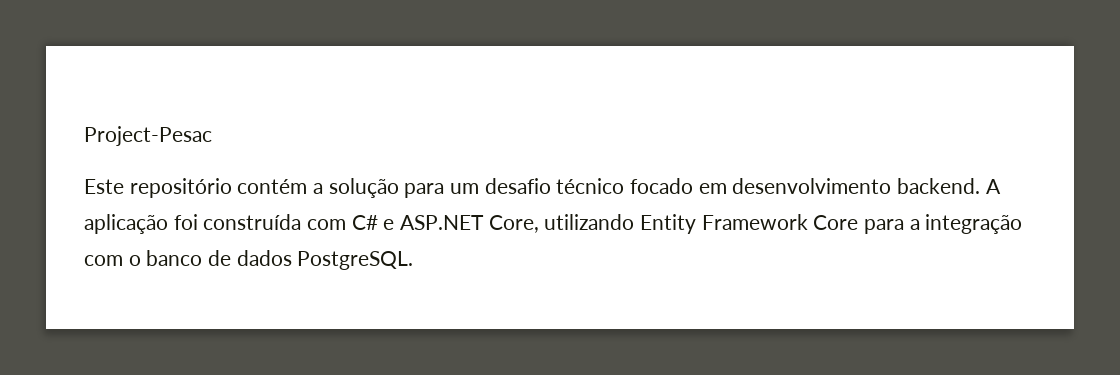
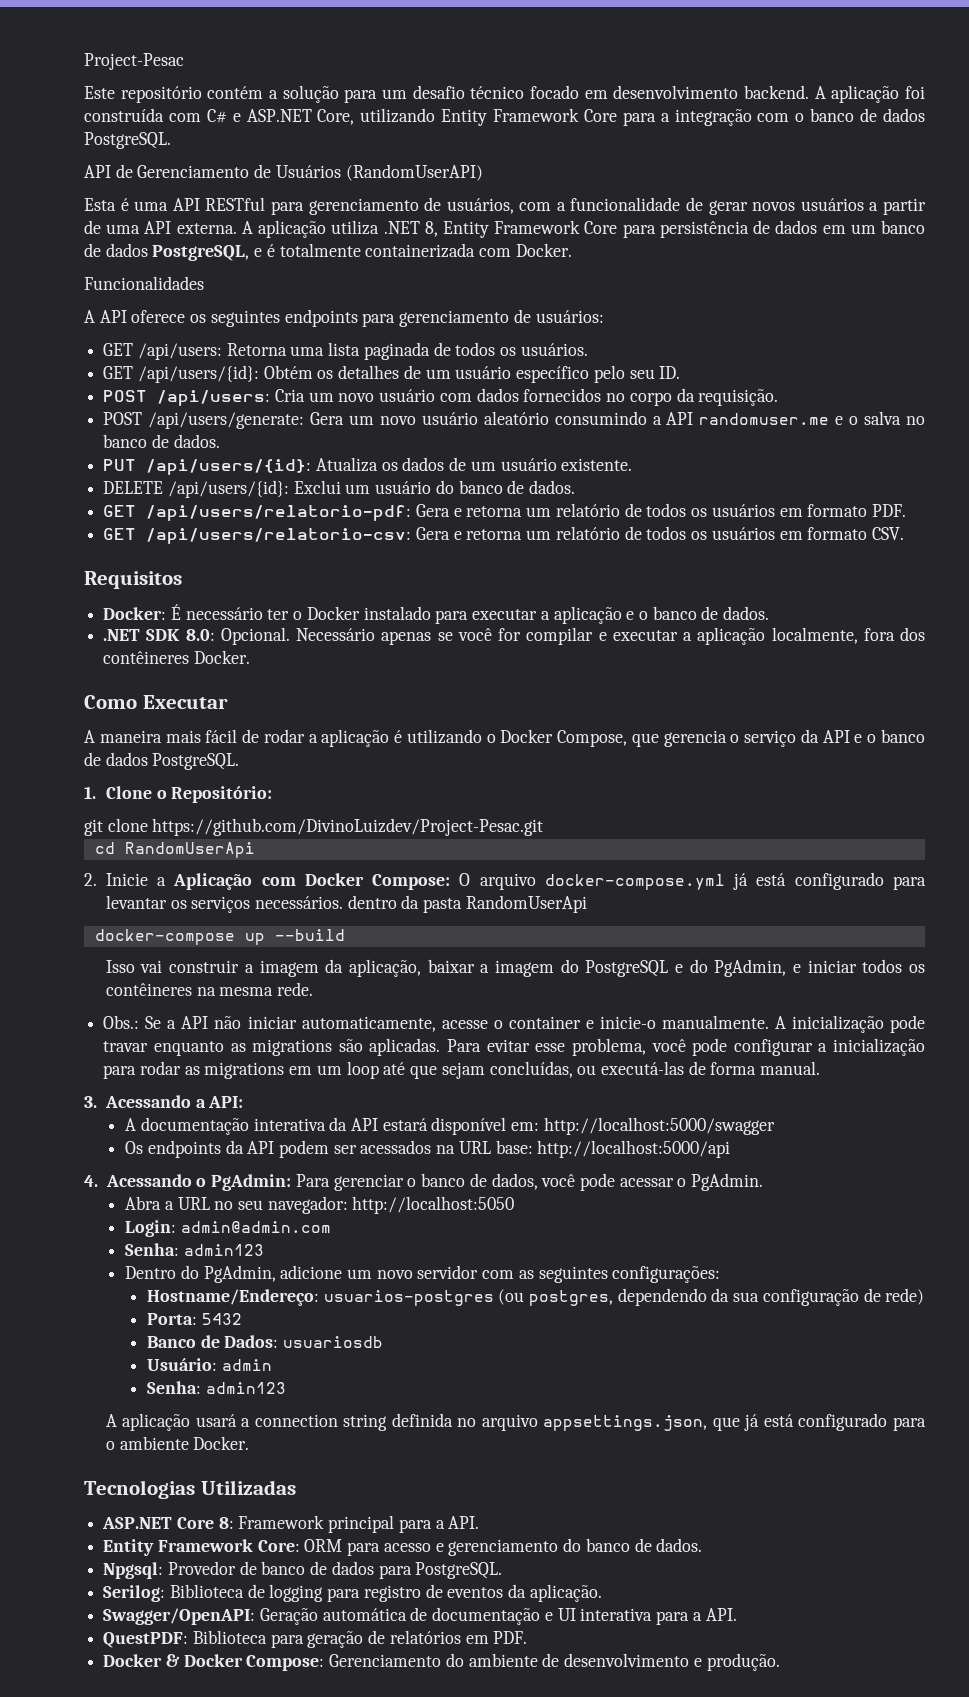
(414, 260) none -> [84,164,483,181] [84,197,926,215] [84,220,925,238] [84,243,572,261] [84,276,204,290] [84,309,604,327] [103,342,588,360] [103,365,681,383] [103,388,779,406] [103,411,926,429] [103,434,220,448] [103,457,633,475] [103,480,576,498] [103,503,906,521] [103,526,904,544] [84,571,182,589] [103,604,770,624] [103,627,925,645] [103,650,250,664] [84,695,228,709] [84,729,926,747] [84,752,240,770] [84,786,273,803] [84,818,544,836] [94,842,255,858] [84,872,926,890] [105,895,587,913] [94,929,345,945] [105,959,926,977] [105,982,313,996] [103,1015,925,1033] [103,1038,925,1056] [103,1061,821,1079] [84,1095,244,1108] [125,1117,775,1135] [125,1140,731,1158] [84,1173,764,1191] [125,1196,515,1214] [125,1220,331,1237] [125,1243,264,1256] [125,1265,721,1283] [146,1288,925,1306] [146,1313,242,1325] [146,1335,384,1348] [146,1358,272,1371] [146,1381,286,1394] [105,1413,926,1431] [105,1436,250,1450] [84,1480,296,1499] [102,1515,480,1533] [103,1538,703,1556] [103,1561,503,1579] [103,1584,602,1602] [103,1607,737,1625] [103,1630,528,1648] [103,1653,780,1671] // API de Gerenciamento de Usuários (RandomUserAPI) // Esta é uma API RESTful para gerenciamento de usuários, com a funcionalidade de gerar novos usuários a partir de uma API externa. A aplicação utiliza .NET 8, Entity Framework Core para persistência de dados em um banco de dados PostgreSQL, e é totalmente containerizada com Docker. // Funcionalidades // A API oferece os seguintes endpoints para gerenciamento de usuários: // GET /api/users: Retorna uma lista paginada de todos os usuários. // GET /api/users/{id}: Obtém os detalhes de um usuário específico pelo seu ID. // POST /api/users: Cria um novo usuário com dados fornecidos no corpo da requisição. // POST /api/users/generate: Gera um novo usuário aleatório consumindo a API randomuser.me e o salva no banco de dados. // PUT /api/users/{id}: Atualiza os dados de um usuário existente. // DELETE /api/users/{id}: Exclui um usuário do banco de dados. // GET /api/users/relatorio-pdf: Gera e retorna um relatório de todos os usuários em formato PDF. // GET /api/users/relatorio-csv: Gera e retorna um relatório de todos os usuários em formato CSV. // Requisitos // Docker: É necessário ter o Docker instalado para executar a aplicação e o banco de dados. // .NET SDK 8.0: Opcional. Necessário apenas se você for compilar e executar a aplicação localmente, fora dos contêineres Docker. // Como Executar // A maneira mais fácil de rodar a aplicação é utilizando o Docker Compose, que gerencia o serviço da API e o banco de dados PostgreSQL. // 1. Clone o Repositório: // git clone https://github.com/DivinoLuizdev/Project-Pesac.git // cd RandomUserApi // 2. Inicie a Aplicação com Docker Compose: O arquivo docker-compose.yml já está configurado para levantar os serviços necessários. dentro da pasta RandomUserApi // docker-compose up --build // Isso vai construir a imagem da aplicação, baixar a imagem do PostgreSQL e do PgAdmin, e iniciar todos os contêineres na mesma rede. // Obs.: Se a API não iniciar automaticamente, acesse o container e inicie-o manualmente. A inicialização pode travar enquanto as migrations são aplicadas. Para evitar esse problema, você pode configurar a inicialização para rodar as migrations em um loop até que sejam concluídas, ou executá-las de forma manual. // 3. Acessando a API: // A documentação interativa da API estará disponível em: http://localhost:5000/swagger // Os endpoints da API podem ser acessados na URL base: http://localhost:5000/api // 4. Acessando o PgAdmin: Para gerenciar o banco de dados, você pode acessar o PgAdmin. // Abra a URL no seu navegador: http://localhost:5050 // Login: admin@admin.com // Senha: admin123 // Dentro do PgAdmin, adicione um novo servidor com as seguintes configurações: // Hostname/Endereço: usuarios-postgres (ou postgres, dependendo da sua configuração de rede) // Porta: 5432 // Banco de Dados: usuariosdb // Usuário: admin // Senha: admin123 // A aplicação usará a connection string definida no arquivo appsettings.json, que já está configurado para o ambiente Docker. // Tecnologias Utilizadas // ASP.NET Core 8: Framework principal para a API. // Entity Framework Core: ORM para acesso e gerenciamento do banco de dados. // Npgsql: Provedor de banco de dados para PostgreSQL. // Serilog: Biblioteca de logging para registro de eventos da aplicação. // Swagger/OpenAPI: Geração automática de documentação e UI interativa para a API. // QuestPDF: Biblioteca para geração de relatórios em PDF. // Docker & Docker Compose: Gerenciamento do ambiente de desenvolvimento e produção.

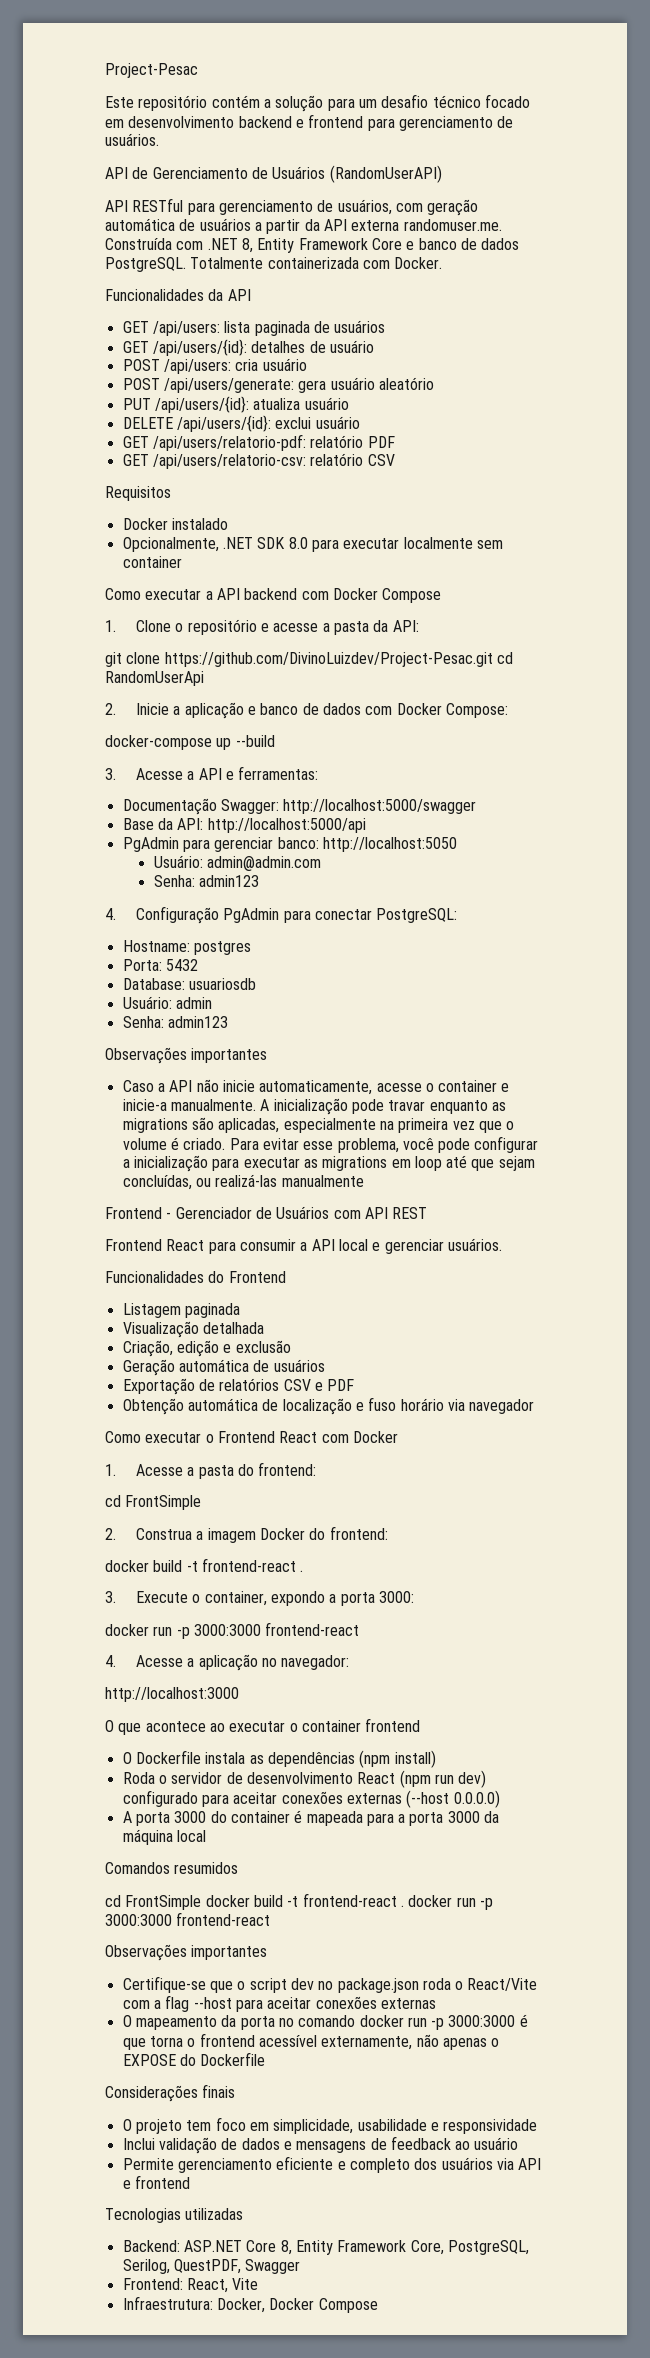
[744,85,925,103] [84,108,925,126] [84,132,171,149] backend. A aplicação foi construída com C# e ASP.NET Core, utilizando Entity Framework Core para a integração com o banco de dados PostgreSQL. -> [238,114,514,131] [105,133,159,146] backend e frontend para gerenciamento de usuários.
[84,198,169,211] Esta é uma -> (442, 174) none
[556,197,926,215] [84,220,380,238] a funcionalidade de gerar novos usuários a partir de uma API externa. A aplicação utiliza -> [427,199,479,216] [105,218,502,234] [105,238,204,250] geração automática de usuários a partir da API externa randomuser.me. Construída com
[622,220,925,238] [84,243,361,261] para persistência de dados em um banco de dados PostgreSQL, e é totalmente -> [406,238,520,250] [105,257,264,272] e banco de dados PostgreSQL. Totalmente
[84,309,604,327] // A API oferece os seguintes endpoints para gerenciamento de usuários: -> [208,289,251,301] da API
[226,343,325,356] Retorna uma -> (220, 328) none
[455,342,588,356] todos os usuários. -> [334,320,386,333] usuários
[263,365,334,379] Obtém os -> (247, 347) none
[425,365,681,383] [103,388,779,406] um usuário específico pelo seu ID. // POST /api/users: Cria um novo usuário com dados fornecidos no corpo da requisição. -> [329,340,374,353] [122,358,307,374] usuário // POST /api/users: cria usuário
[310,412,416,425] Gera um novo -> [298,380,327,393] gera
[554,411,926,425] [103,434,220,448] [103,457,633,475] consumindo a API randomuser.me e o salva no banco de dados. // PUT /api/users/{id}: Atualiza os dados de um usuário existente. -> [122,396,349,413] // PUT /api/users/{id}: atualiza usuário
[293,480,576,494] [103,503,906,521] [103,526,904,544] [84,571,182,589] [103,604,770,624] [103,627,925,645] [103,650,250,664] [84,695,228,709] [84,729,926,747] [84,752,240,770] [84,786,273,803] Exclui um usuário do banco de dados. // GET /api/users/relatorio-pdf: Gera e retorna um relatório de todos os usuários em formato PDF. // GET /api/users/relatorio-csv: Gera e retorna um relatório de todos os usuários em formato CSV. // Requisitos // Docker: É necessário ter o Docker instalado para executar a aplicação e o banco de dados. // .NET SDK 8.0: Opcional. Necessário apenas se você for compilar e executar a aplicação localmente, fora dos contêineres Docker. // Como Executar // A maneira mais fácil de rodar a aplicação é utilizando o Docker Compose, que gerencia o serviço da API e o banco de dados PostgreSQL. // 1. Clone o Repositório: -> [275,416,360,429] [122,434,395,451] [122,453,395,469] [105,486,171,501] [122,518,228,530] [122,537,503,552] [122,556,182,568] [105,588,442,603] [105,619,419,635] exclui usuário // GET /api/users/relatorio-pdf: relatório PDF // GET /api/users/relatorio-csv: relatório CSV // Requisitos // Docker instalado // Opcionalmente, .NET SDK 8.0 para executar localmente sem container // Como executar a API backend com Docker Compose // 1. Clone o repositório e acesse a pasta da API:
(544, 827) // -> (493, 659) none
[173,872,926,890] [105,895,587,913] [94,929,345,945] [105,959,926,977] [105,982,313,996] [103,1015,162,1029] Aplicação com Docker Compose: O arquivo docker-compose.yml já está configurado para levantar os serviços necessários. dentro da pasta RandomUserApi // docker-compose up --build // Isso vai construir a imagem da aplicação, baixar a imagem do PostgreSQL e do PgAdmin, e iniciar todos os contêineres na mesma rede. // Obs.: Se -> [184,702,508,719] [105,735,275,750] [105,766,319,780] [122,798,477,815] [122,818,366,833] [122,837,457,852] [153,855,321,871] [153,875,259,887] [105,906,458,924] [122,940,251,955] [122,959,198,971] [122,978,256,990] [122,996,212,1009] [122,1016,228,1028] [105,1047,268,1064] [122,1080,154,1092] aplicação e banco de dados com Docker Compose: // docker-compose up --build // 3. Acesse a API e ferramentas: // Documentação Swagger: http://localhost:5000/swagger // Base da API: http://localhost:5000/api // PgAdmin para gerenciar banco: http://localhost:5050 // Usuário: admin@admin.com // Senha: admin123 // 4. Configuração PgAdmin para conectar PostgreSQL: // Hostname: postgres // Porta: 5432 // Database: usuariosdb // Usuário: admin // Senha: admin123 // Observações importantes // Caso
[247,1016,297,1029] iniciar -> [222,1080,255,1092] inicie
[599,1016,656,1029] inicie-o -> [122,1099,167,1111] inicie-a
[369,1038,441,1056] aplicadas. -> [218,1118,515,1133] [122,1137,226,1150] aplicadas, especialmente na primeira vez que o volume é criado.
[139,1061,181,1075] rodar -> [243,1157,300,1168] executar
[316,1065,342,1075] um -> (411, 1163) none
[600,1061,821,1075] [84,1095,244,1108] [125,1117,775,1135] [125,1140,731,1158] [84,1173,764,1191] [125,1196,515,1214] [125,1220,331,1237] [125,1243,264,1256] [125,1265,721,1283] [146,1288,925,1306] [146,1313,242,1325] [146,1335,384,1348] [146,1358,272,1371] [146,1381,286,1394] [105,1413,926,1431] [105,1436,250,1450] [84,1480,296,1499] [102,1515,480,1533] [103,1538,703,1556] [103,1561,503,1579] [103,1584,602,1602] [103,1607,737,1625] [103,1630,528,1648] [103,1653,780,1671] executá-las de forma manual. // 3. Acessando a API: // A documentação interativa da API estará disponível em: http://localhost:5000/swagger // Os endpoints da API podem ser acessados na URL base: http://localhost:5000/api // 4. Acessando o PgAdmin: Para gerenciar o banco de dados, você pode acessar o PgAdmin. // Abra a URL no seu navegador: http://localhost:5050 // Login: admin@admin.com // Senha: admin123 // Dentro do PgAdmin, adicione um novo servidor com as seguintes configurações: // Hostname/Endereço: usuarios-postgres (ou postgres, dependendo da sua configuração de rede) // Porta: 5432 // Banco de Dados: usuariosdb // Usuário: admin // Senha: admin123 // A aplicação usará a connection string definida no arquivo appsettings.json, que já está configurado para o ambiente Docker. // Tecnologias Utilizadas // ASP.NET Core 8: Framework principal para a API. // Entity Framework Core: ORM para acesso e gerenciamento do banco de dados. // Npgsql: Provedor de banco de dados para PostgreSQL. // Serilog: Biblioteca de logging para registro de eventos da aplicação. // Swagger/OpenAPI: Geração automática de documentação e UI interativa para a API. // QuestPDF: Biblioteca para geração de relatórios em PDF. // Docker & Docker Compose: Gerenciamento do ambiente de desenvolvimento e produção. -> [215,1174,364,1187] [105,1206,428,1219] [105,1238,502,1254] [105,1271,286,1283] [122,1303,240,1318] [122,1321,264,1338] [122,1340,291,1357] [122,1359,325,1376] [122,1378,355,1395] [122,1397,535,1415] [105,1431,398,1443] [105,1462,317,1479] [105,1495,202,1510] [105,1526,388,1543] [105,1558,304,1572] [105,1591,414,1606] [105,1622,360,1639] [105,1654,350,1671] [105,1687,239,1702] [105,1718,421,1735] [122,1750,436,1768] [122,1770,487,1788] [122,1790,500,1808] [122,1810,500,1826] [122,1829,206,1845] [105,1862,239,1874] [105,1893,493,1910] [105,1912,271,1926] [105,1944,268,1961] [122,1976,538,1993] [122,1995,436,2012] [122,2014,528,2030] [122,2033,500,2050] [122,2052,266,2066] [105,2084,236,2102] [122,2117,538,2134] [122,2136,519,2154] [122,2156,542,2173] [122,2175,190,2189] [105,2208,244,2223] [122,2240,529,2255] [122,2259,301,2274] [122,2278,259,2293] [122,2296,378,2313] realizá-las manualmente // Frontend - Gerenciador de Usuários com API REST // Frontend React para consumir a API local e gerenciar usuários. // Funcionalidades do Frontend // Listagem paginada // Visualização detalhada // Criação, edição e exclusão // Geração automática de usuários // Exportação de relatórios CSV e PDF // Obtenção automática de localização e fuso horário via navegador // Como executar o Frontend React com Docker // 1. Acesse a pasta do frontend: // cd FrontSimple // 2. Construa a imagem Docker do frontend: // docker build -t frontend-react . // 3. Execute o container, expondo a porta 3000: // docker run -p 3000:3000 frontend-react // 4. Acesse a aplicação no navegador: // http://localhost:3000 // O que acontece ao executar o container frontend // O Dockerfile instala as dependências (npm install) // Roda o servidor de desenvolvimento React (npm run dev) configurado para aceitar conexões externas (--host 0.0.0.0) // A porta 3000 do container é mapeada para a porta 3000 da máquina local // Comandos resumidos // cd FrontSimple docker build -t frontend-react . docker run -p 3000:3000 frontend-react // Observações importantes // Certifique-se que o script dev no package.json roda o React/Vite com a flag --host para aceitar conexões externas // O mapeamento da porta no comando docker run -p 3000:3000 é que torna o frontend acessível externamente, não apenas o EXPOSE do Dockerfile // Considerações finais // O projeto tem foco em simplicidade, usabilidade e responsividade // Inclui validação de dados e mensagens de feedback ao usuário // Permite gerenciamento eficiente e completo dos usuários via API e frontend // Tecnologias utilizadas // Backend: ASP.NET Core 8, Entity Framework Core, PostgreSQL, Serilog, QuestPDF, Swagger // Frontend: React, Vite // Infraestrutura: Docker, Docker Compose

